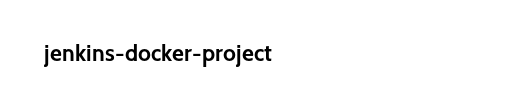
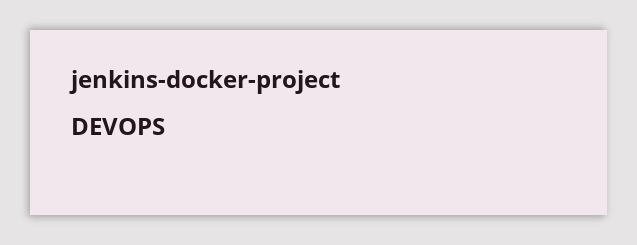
(272, 55) none -> [71,118,165,135] // DEVOPS

